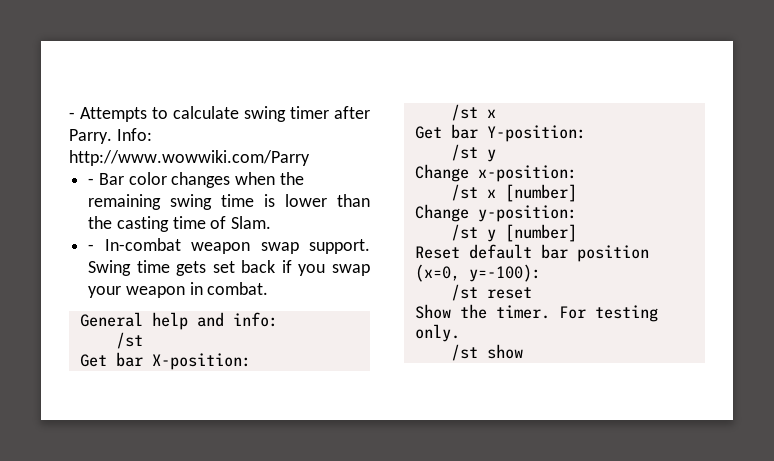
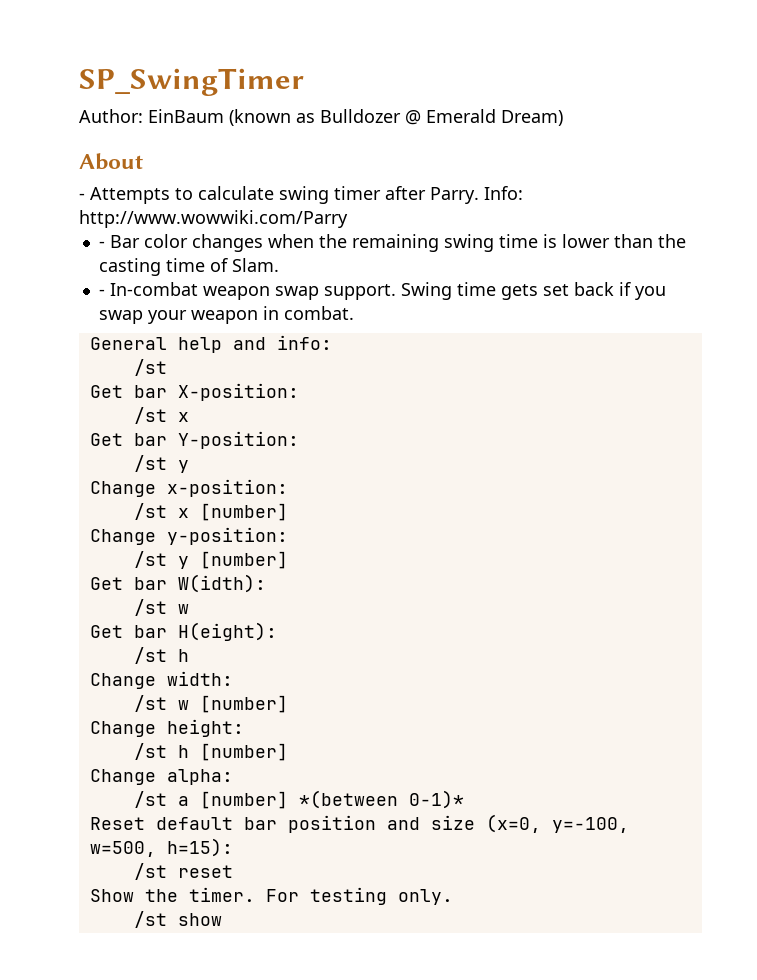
(69, 115) none -> [79,68,304,96] [79,109,563,126] [79,153,143,170] SP_SwingTimer // Author: EinBaum (known as Bulldozer @ Emerald Dream) // About //
[414,244,649,262] [414,264,541,282] Reset default bar position (x=0, y=-100): -> [89,574,266,593] [133,599,189,616] [89,622,277,641] [133,647,189,664] [89,671,233,689] [133,695,288,713] [89,719,244,737] [133,743,288,761] [89,769,233,785] [133,790,464,809] [89,814,629,833] [89,838,233,857] Get bar W(idth): // /st w // Get bar H(eight): // /st h // Change width: // /st w [number] // Change height: // /st h [number] // Change alpha: // /st a [number] *(between 0-1)* // Reset default bar position and size (x=0, y=-100, w=500, h=15):

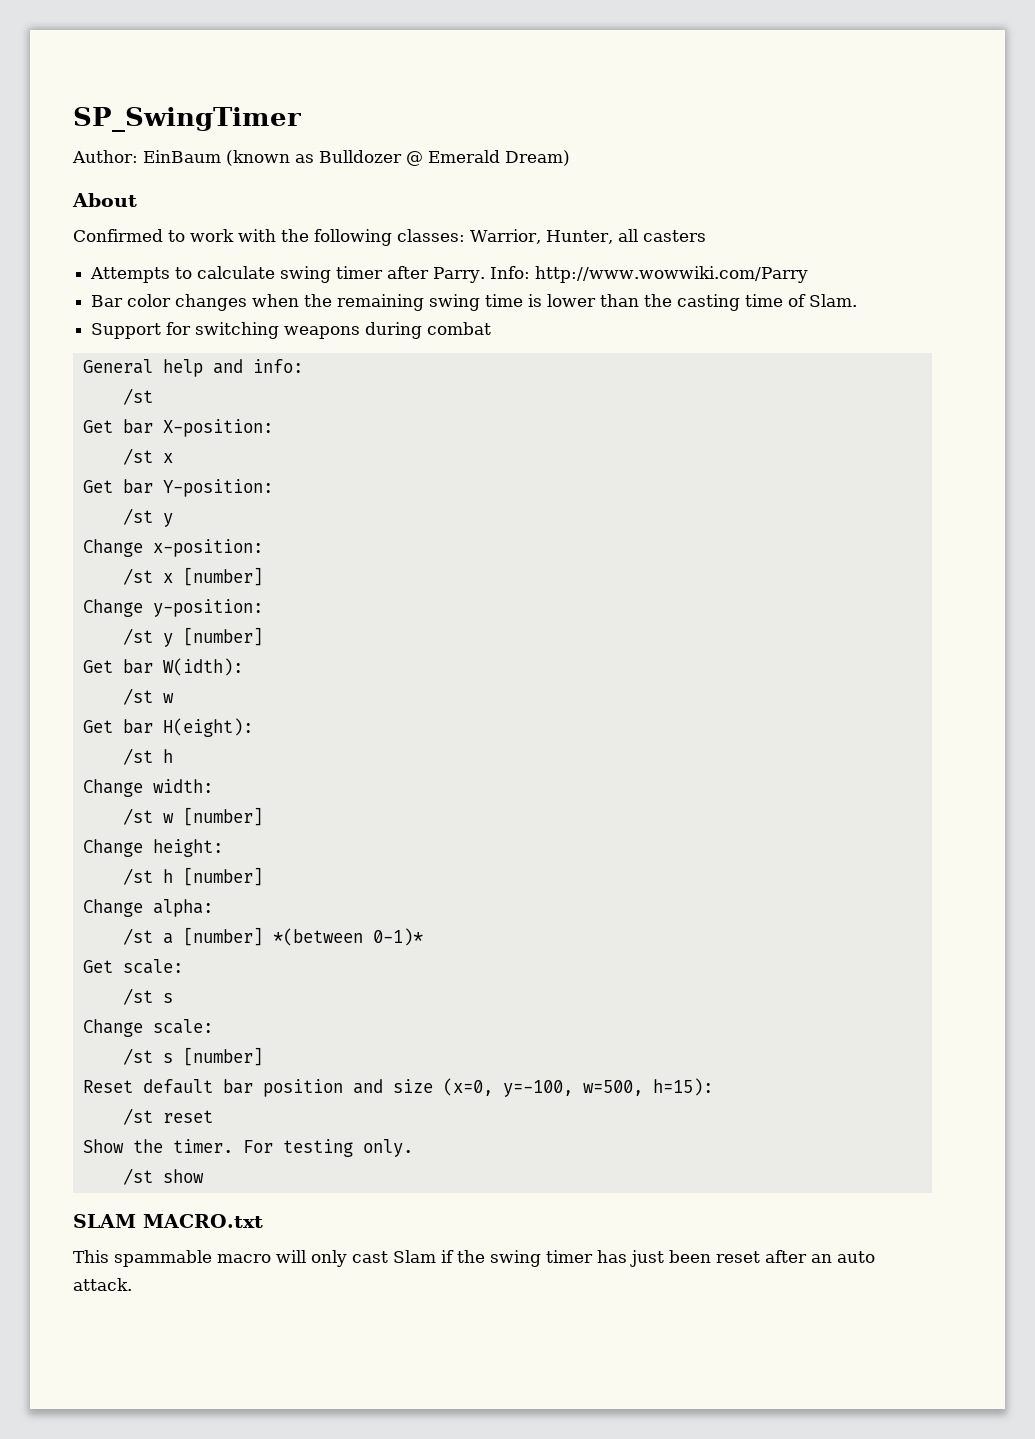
[79,193,85,200] - -> [73,229,706,246] Confirmed to work with the following classes: Warrior, Hunter, all casters //
[98,241,105,248] - -> (809, 274) none
[98,282,666,300] [98,306,354,324] - In-combat weapon swap support. Swing time gets set back if you swap your weapon in combat. -> [91,322,492,339] Support for switching weapons during combat
(464, 799) none -> [82,959,183,974] [122,988,173,1005] [82,1019,213,1037] [122,1047,263,1066] // Get scale: // /st s // Change scale: // /st s [number]
(222, 919) none -> [73,1214,263,1228] [73,1250,875,1267] [73,1278,132,1291] // SLAM MACRO.txt // This spammable macro will only cast Slam if the swing timer has just been reset after an auto attack.

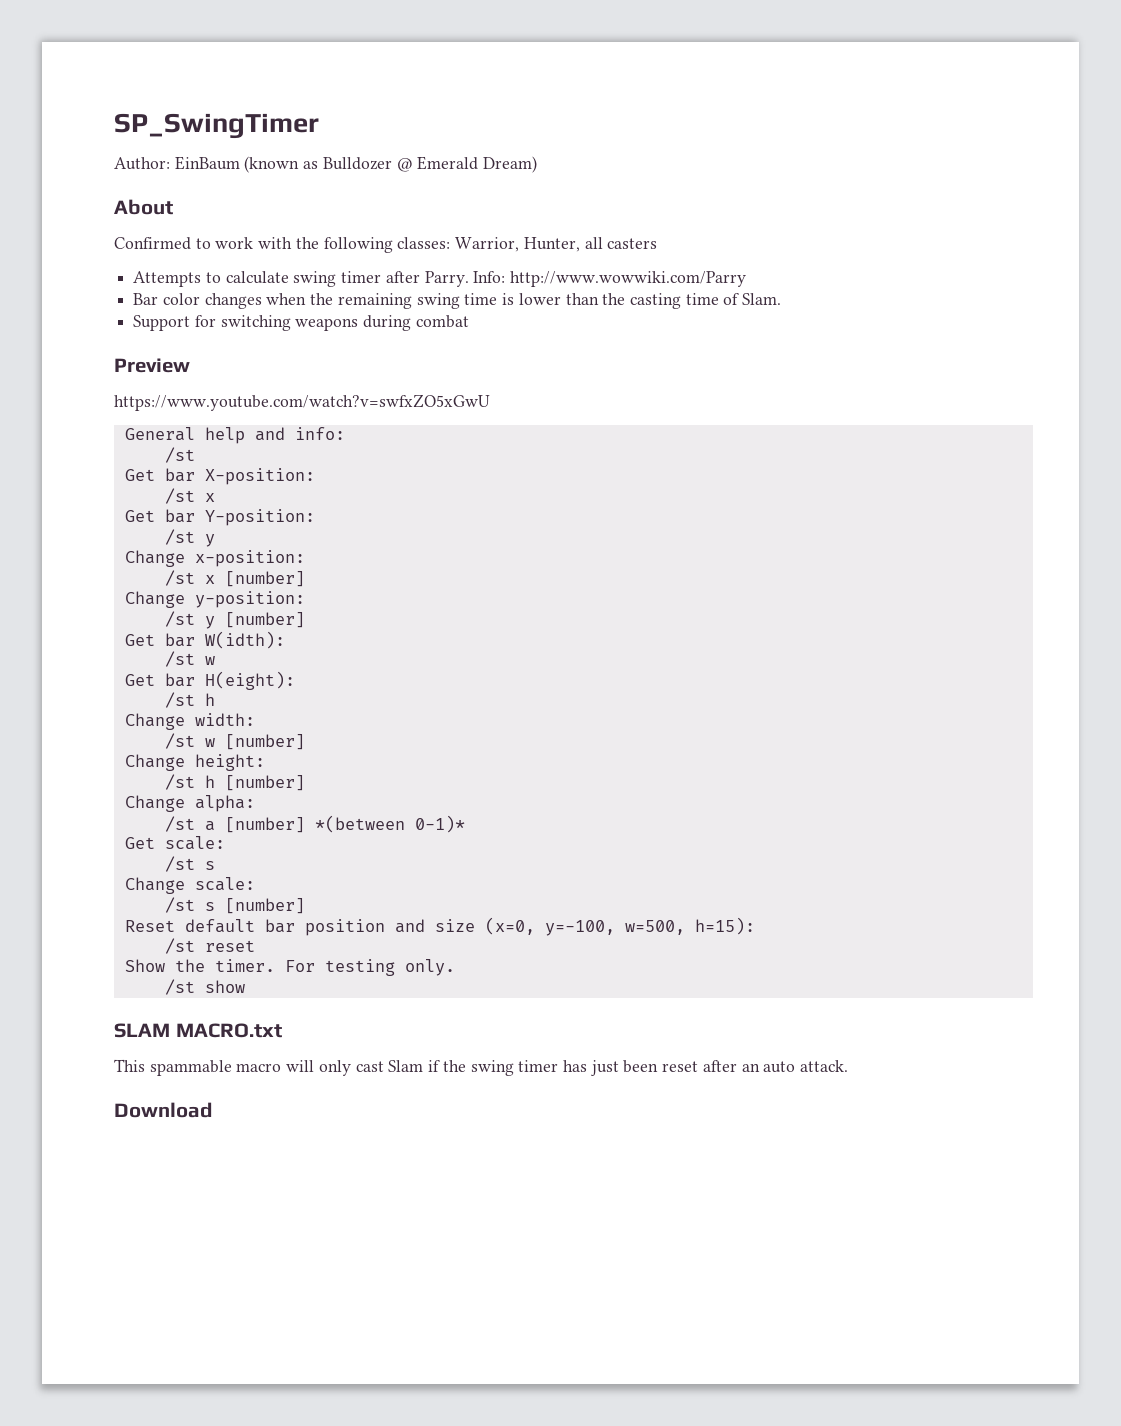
(492, 328) none -> [114,358,190,373] [114,394,490,411] // Preview // https://www.youtube.com/watch?v=swfxZO5xGwU
(132, 1284) none -> [114,1102,212,1118] // Download

